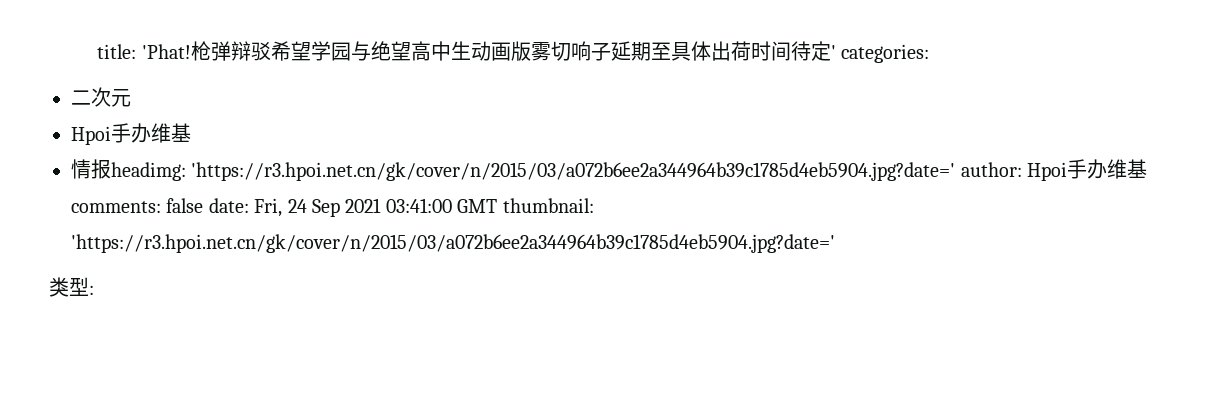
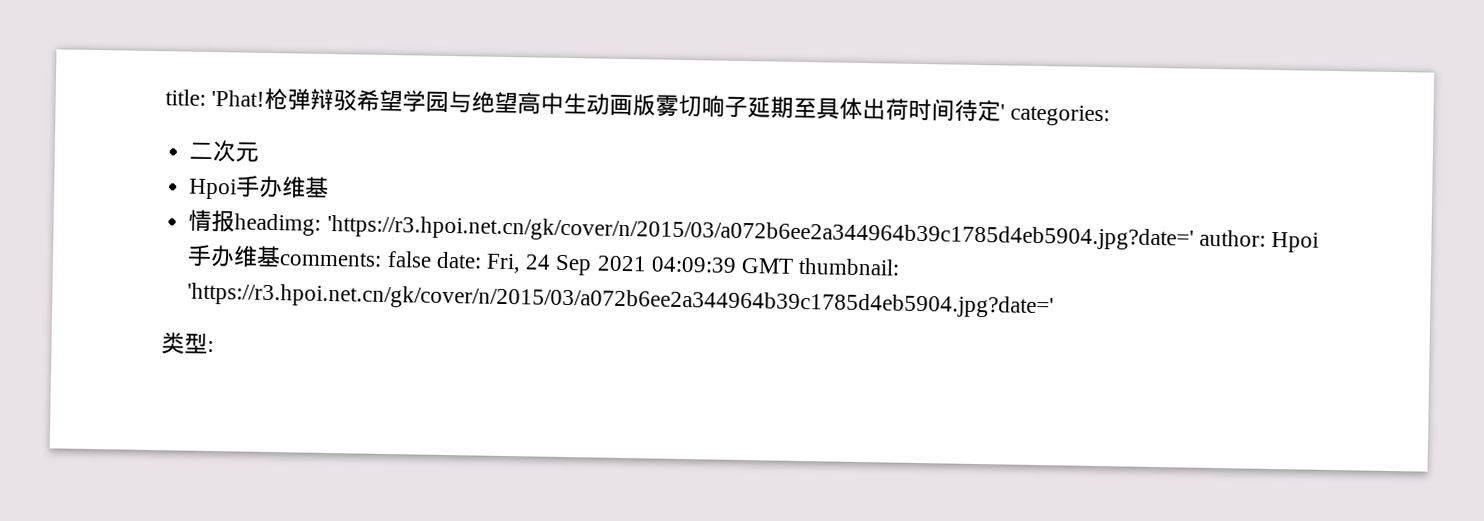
[385,198,452,213] 03:41:00 -> [650,256,737,273] 04:09:39

